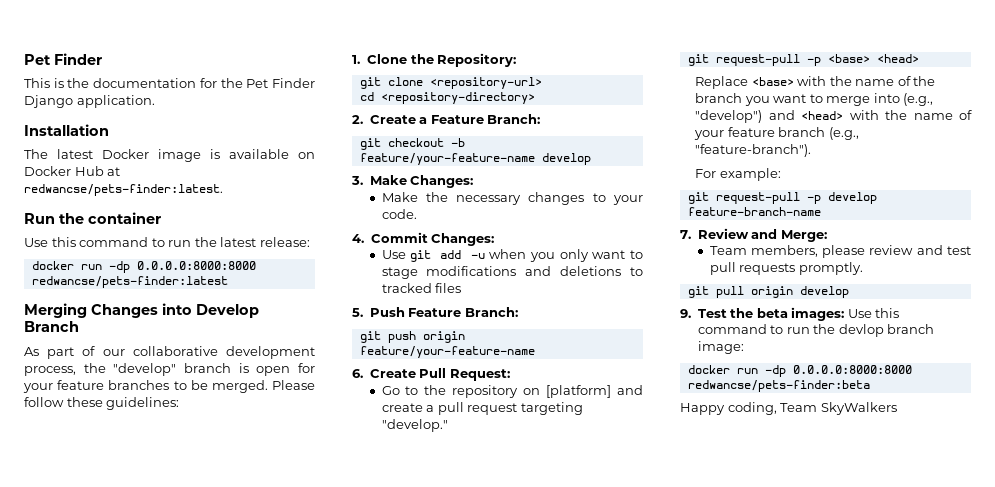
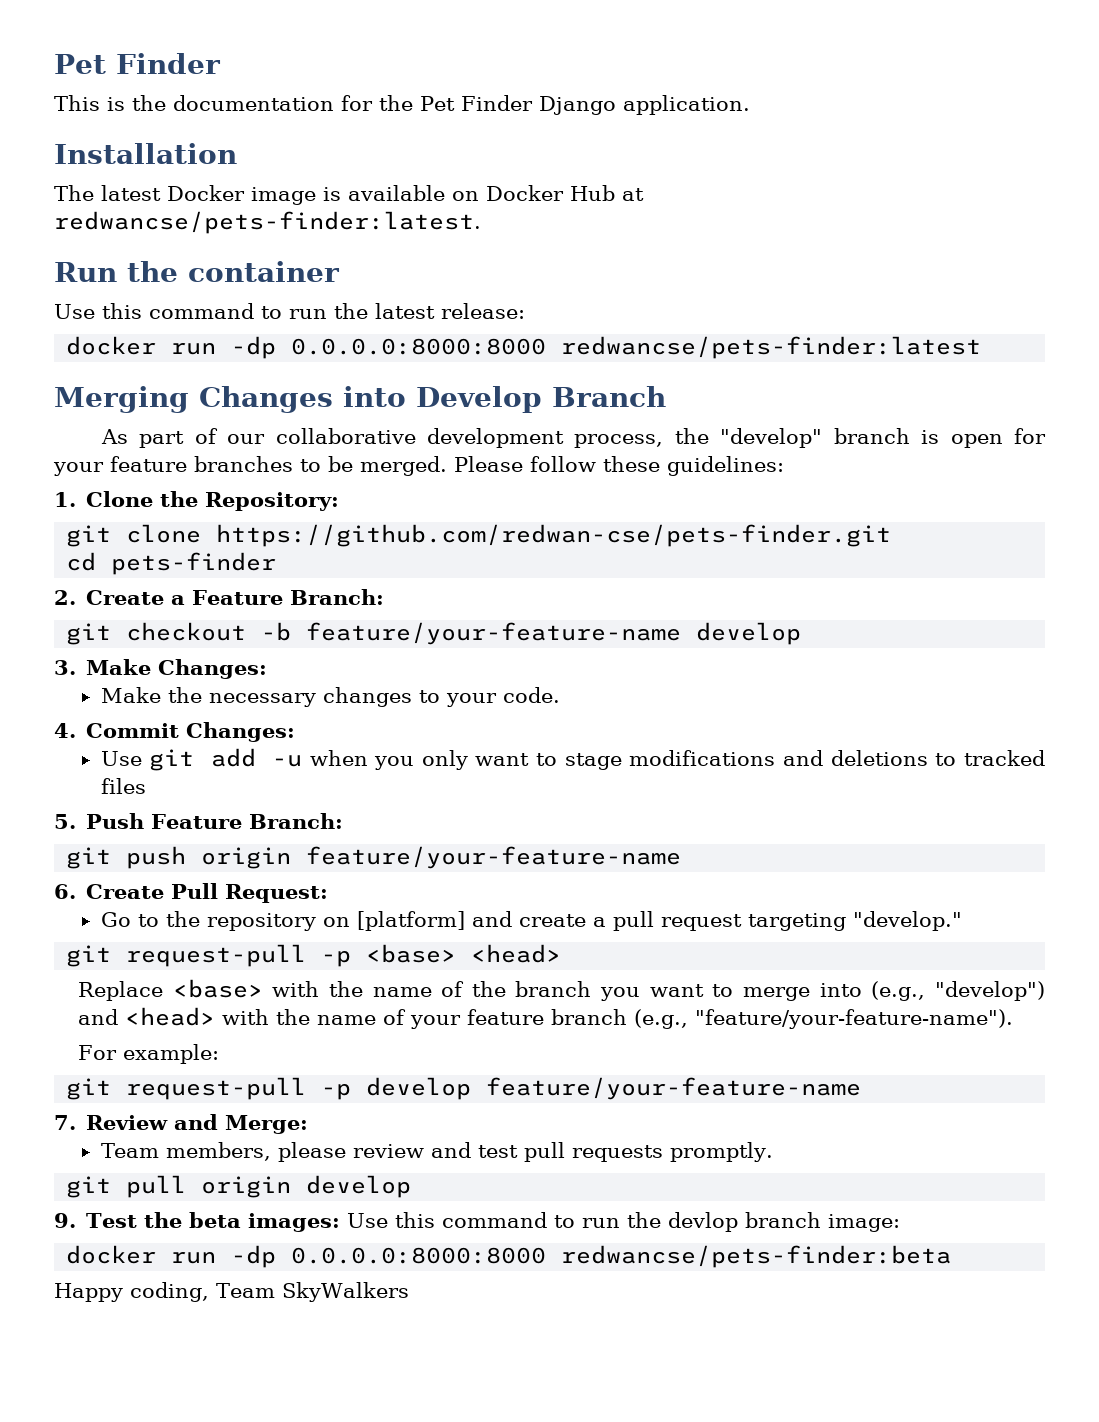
[429,77,542,89] <repository-url> -> [216,524,892,547] https://github.com/redwan-cse/pets-finder.git
[380,92,535,104] <repository-directory> -> [111,552,277,575] pets-finder
[695,144,812,157] "feature-branch"). -> [694,1009,1013,1029] "feature/your-feature-name").
[687,207,821,216] feature-branch-name -> [486,1077,862,1100] feature/your-feature-name

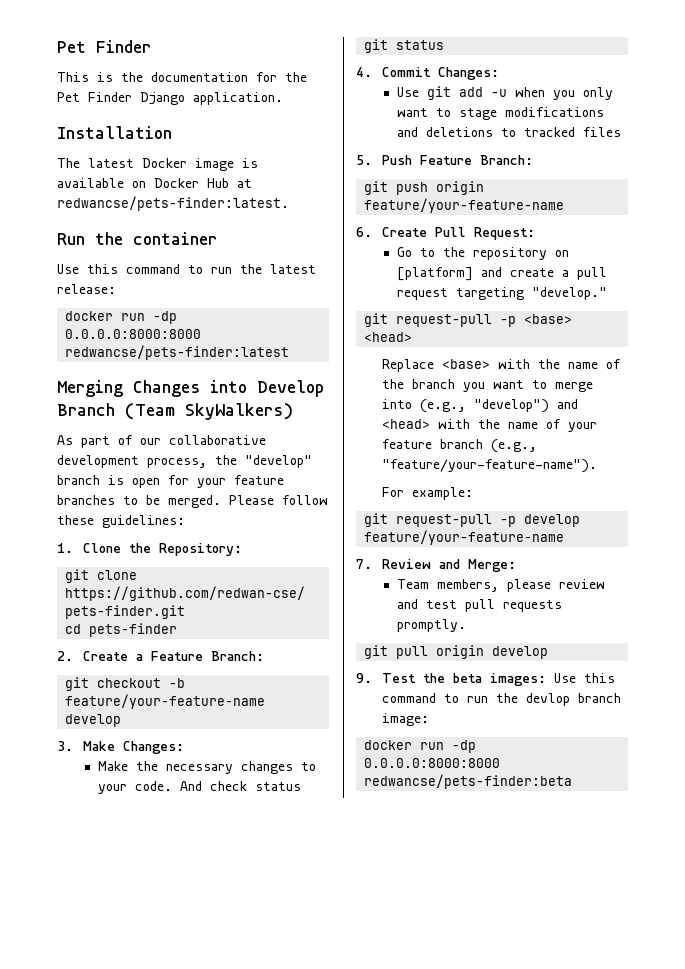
(666, 396) none -> [125,403,293,420] (Team SkyWalkers)
(560, 695) none -> [179,781,301,791] [364,39,445,53] And check status // git status
[54,1282,409,1302] // Happy coding, Team SkyWalkers -> (573, 781) none

